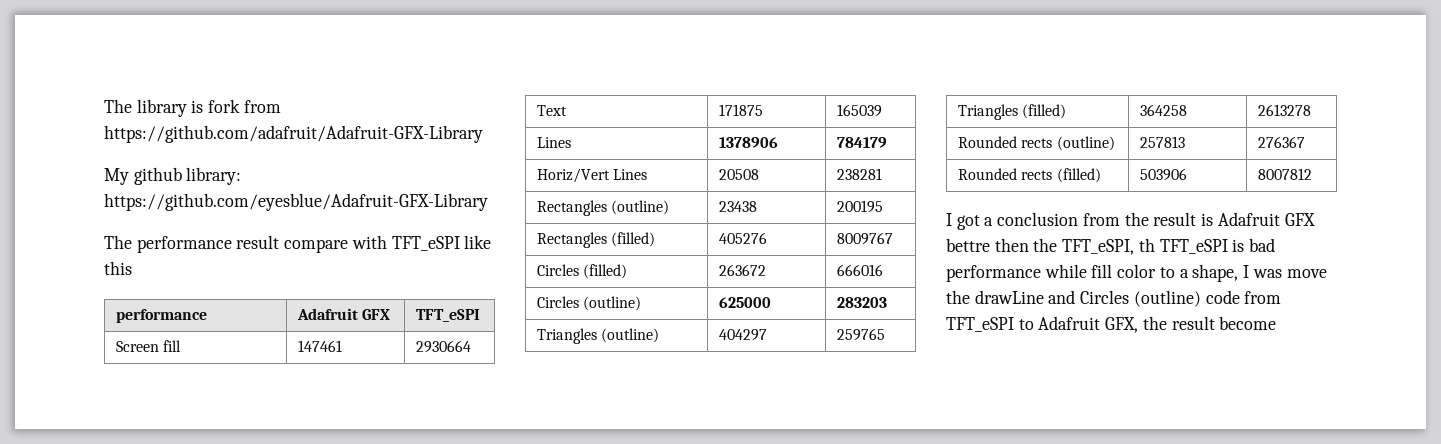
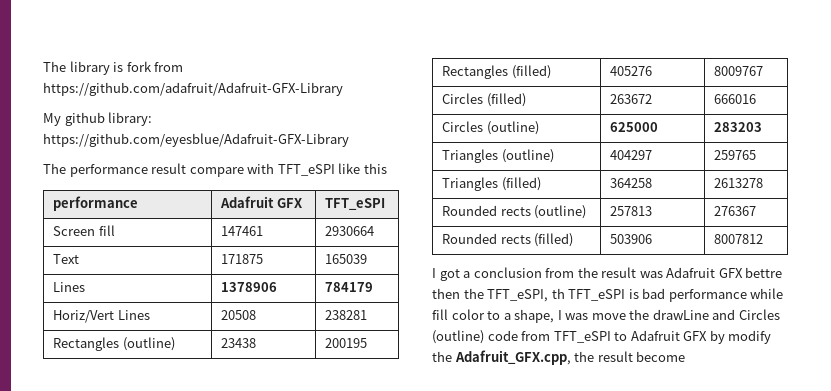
[1201,213,1214,226] is -> [639,271,663,278] was
[1105,317,1139,333] GFX, -> [683,330,772,344] [432,350,571,365] GFX by modify the Adafruit_GFX.cpp,

